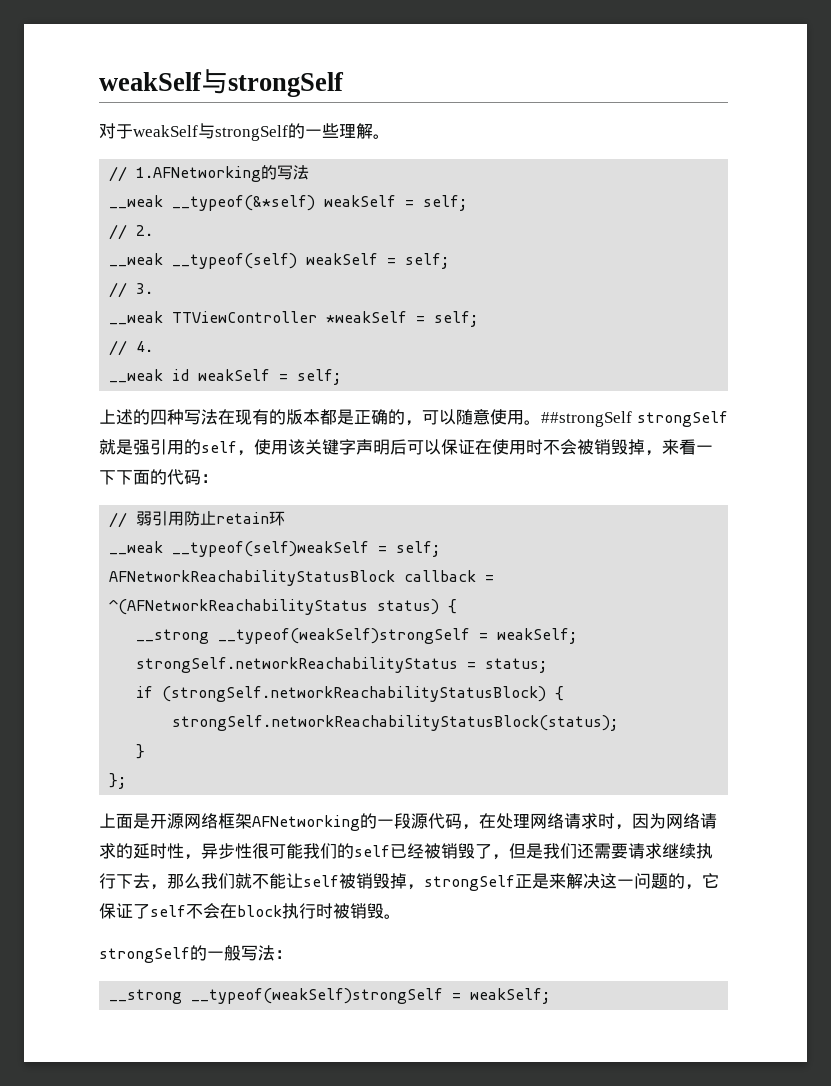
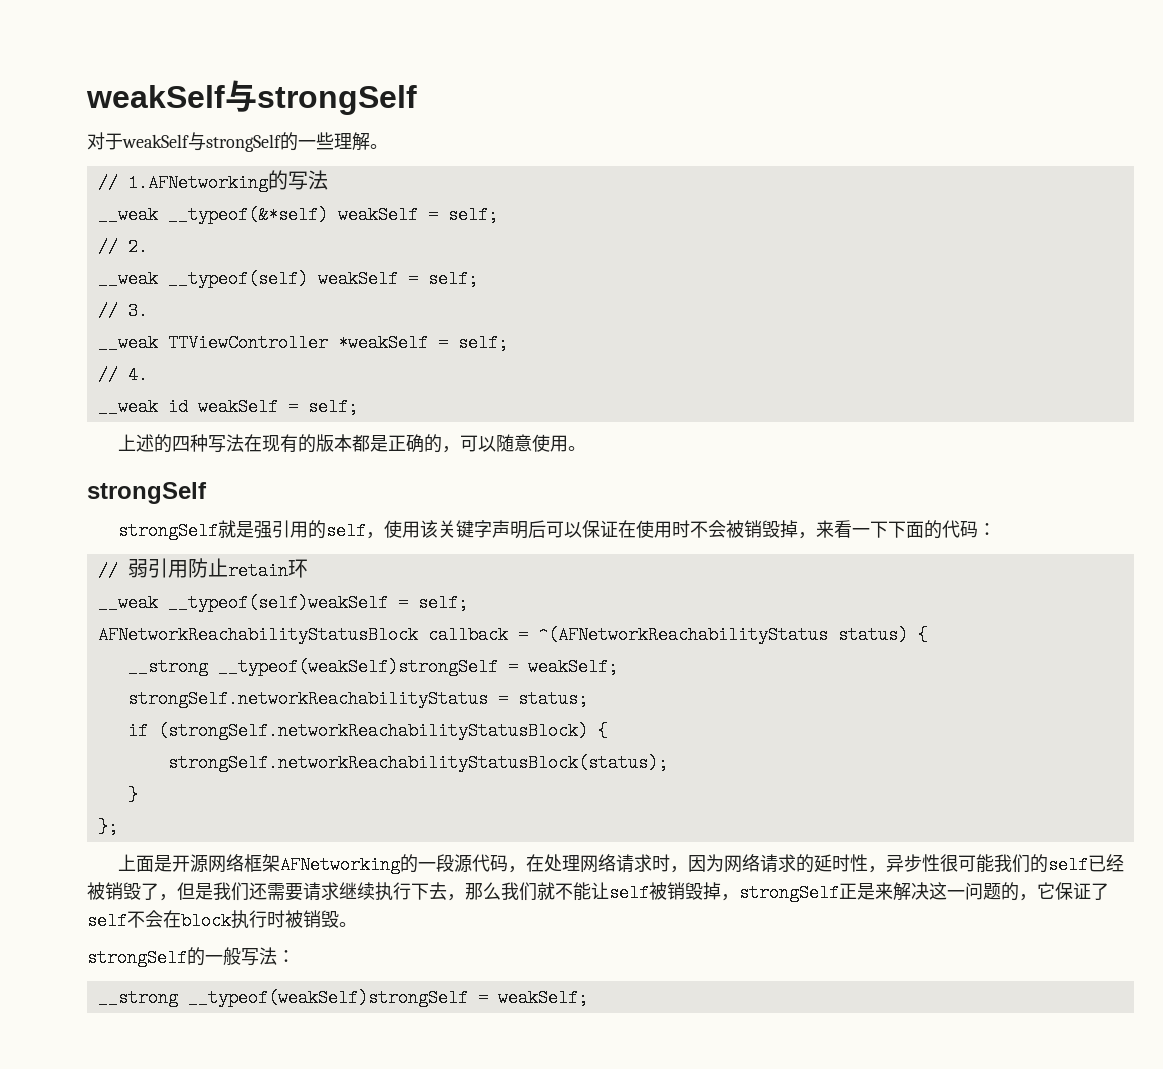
[541,411,632,427] ##strongSelf -> [87,482,207,504] // strongSelf //

